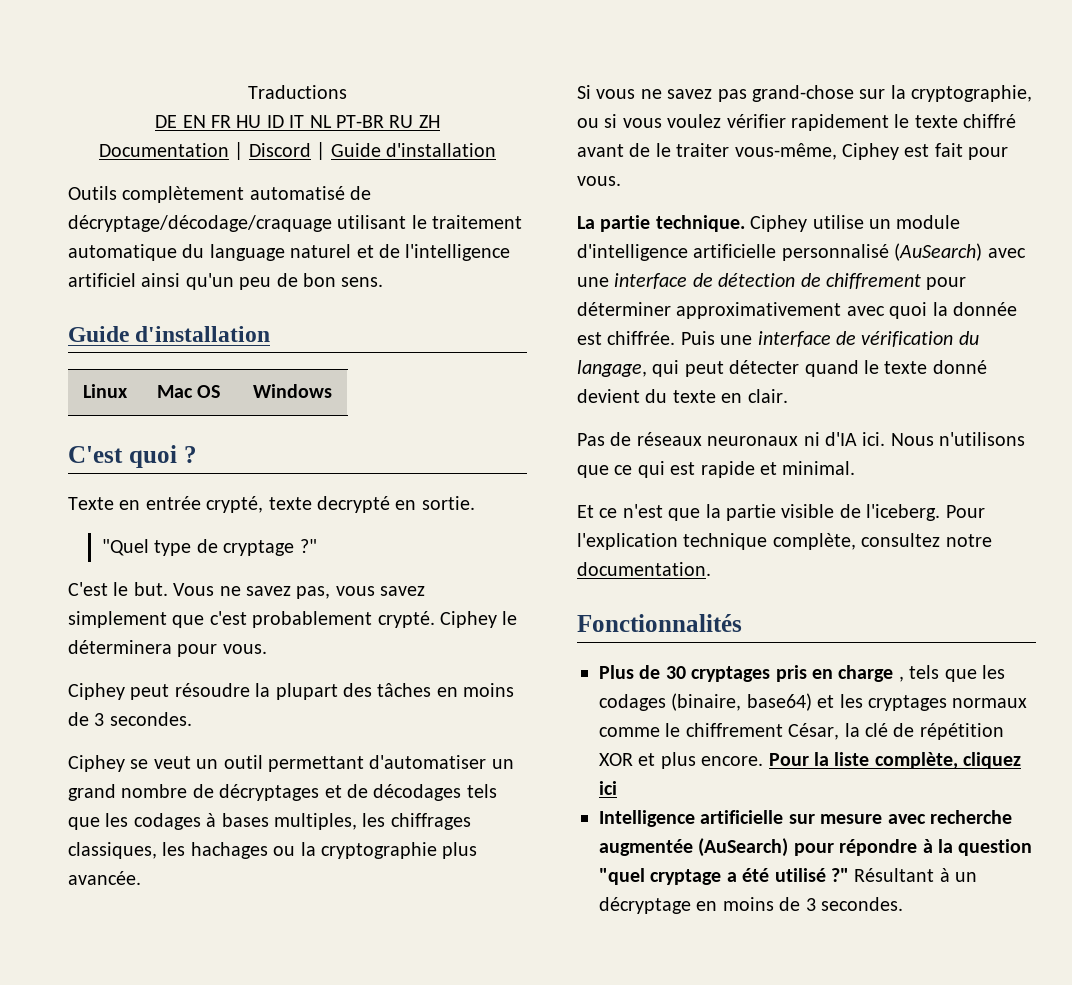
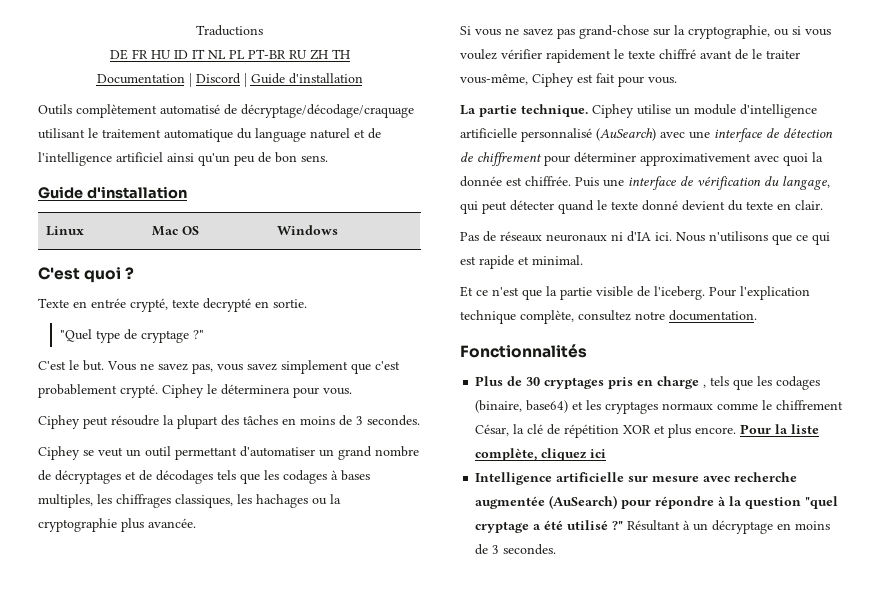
[182,115,206,128] EN -> (128, 54) none
(332, 121) none -> [228,50,245,59] PL
(440, 121) none -> [331,49,350,59] TH

